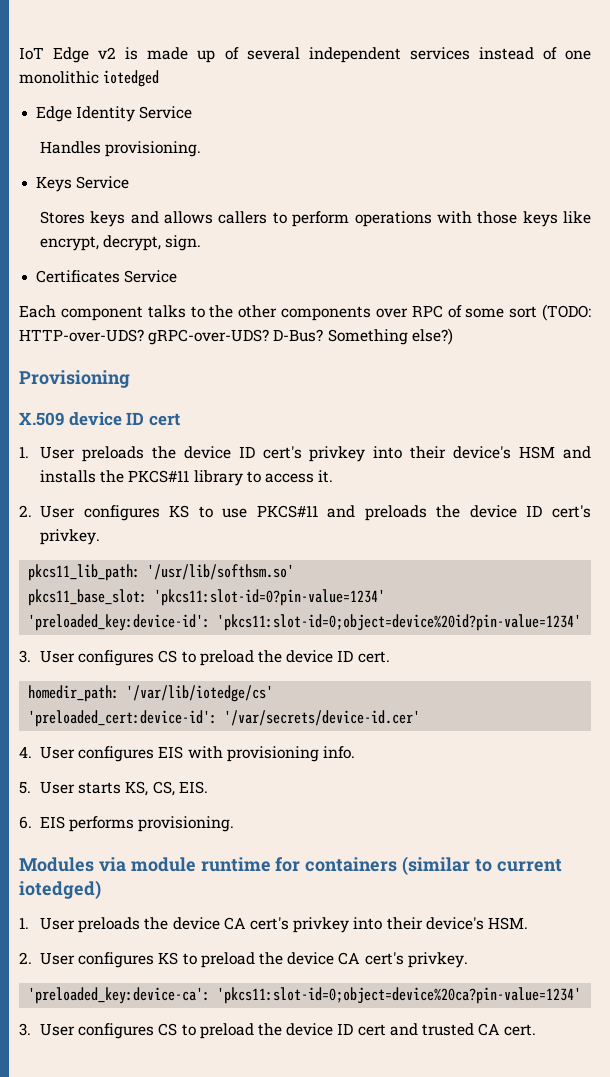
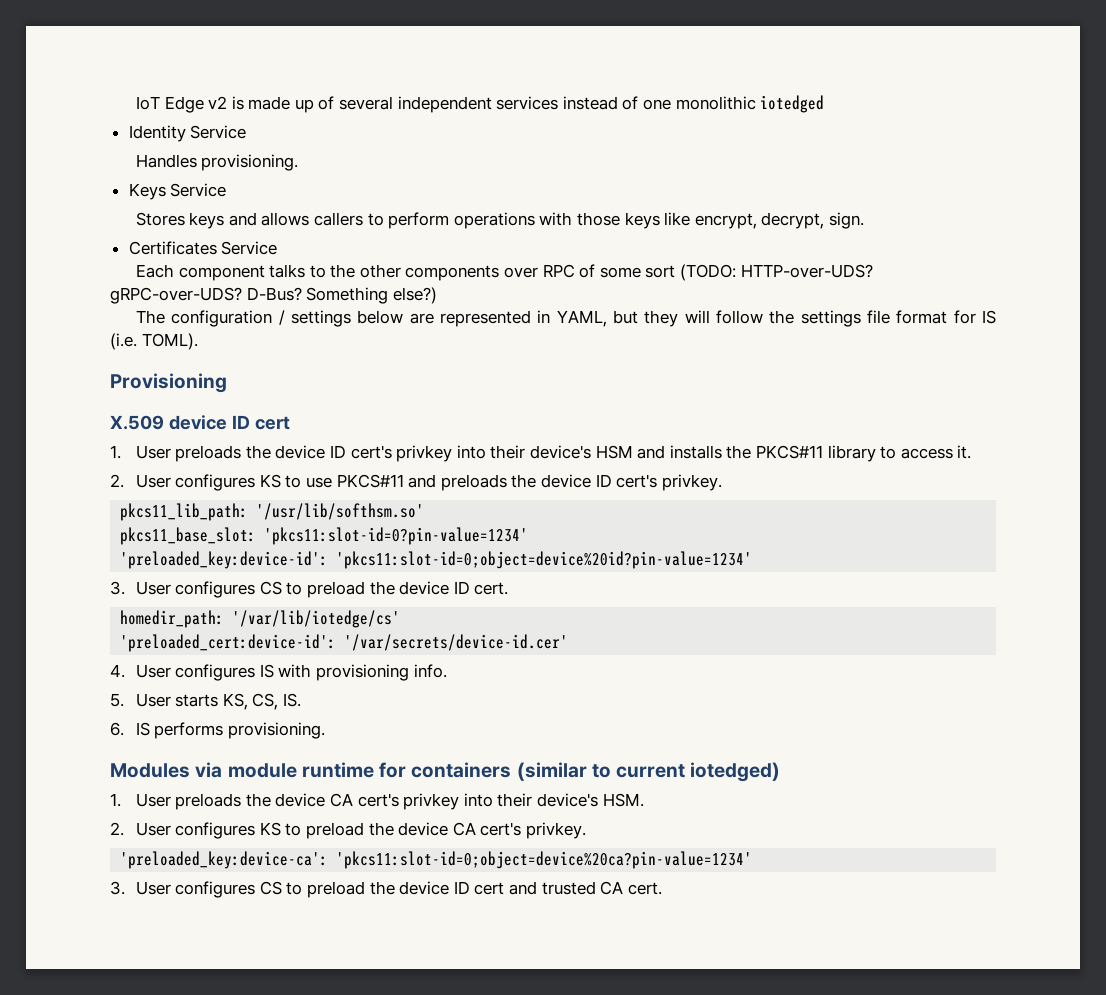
[36,106,73,122] Edge -> (825, 104) none
(453, 336) none -> [135,310,996,327] [110,333,198,350] // The configuration / settings below are represented in YAML, but they will follow the settings file format for IS (i.e. TOML).
[158,746,184,759] EIS -> [259,664,274,678] IS
[178,781,208,794] EIS. -> [283,693,302,707] IS.
[40,816,66,829] EIS -> [135,722,150,736] IS

